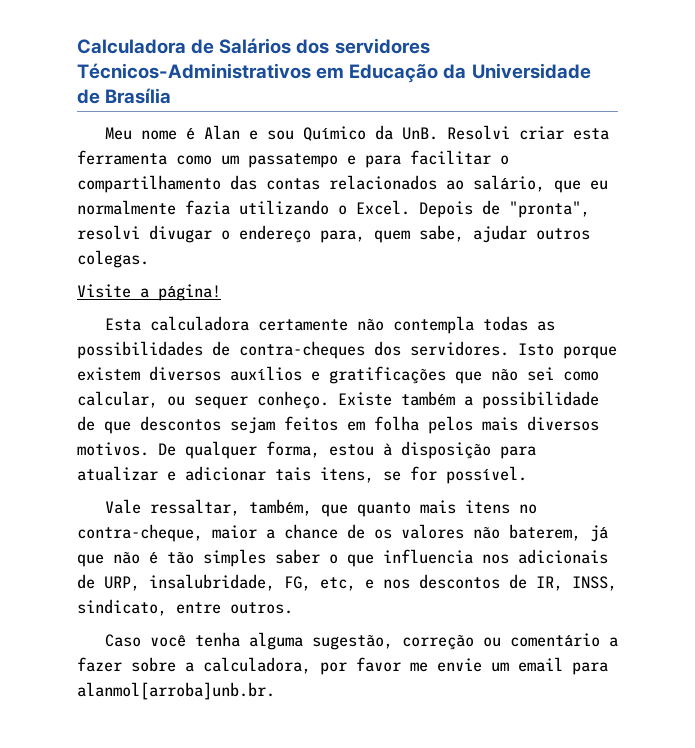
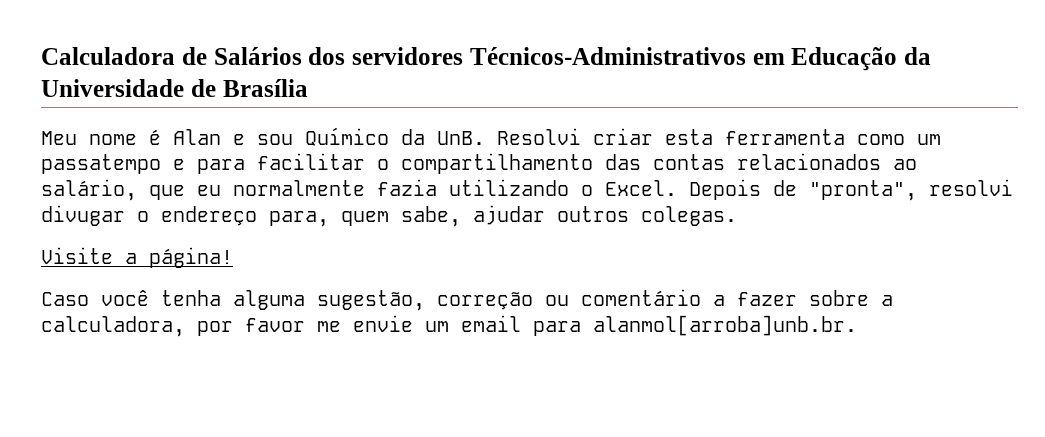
[104,316,555,334] [77,341,617,359] [77,366,599,384] [77,391,599,409] [77,416,599,434] [77,441,536,459] [77,466,527,484] [104,499,537,517] [77,524,608,542] [77,549,608,567] [77,574,617,591] [77,599,293,616] // Esta calculadora certamente não contempla todas as possibilidades de contra-cheques dos servidores. Isto porque existem diversos auxílios e gratificações que não sei como calcular, ou sequer conheço. Existe também a possibilidade de que descontos sejam feitos em folha pelos mais diversos motivos. De qualquer forma, estou à disposição para atualizar e adicionar tais itens, se for possível. // Vale ressaltar, também, que quanto mais itens no contra-cheque, maior a chance de os valores não baterem, já que não é tão simples saber o que influencia nos adicionais de URP, insalubridade, FG, etc, e nos descontos de IR, INSS, sindicato, entre outros. -> (233, 257) none

